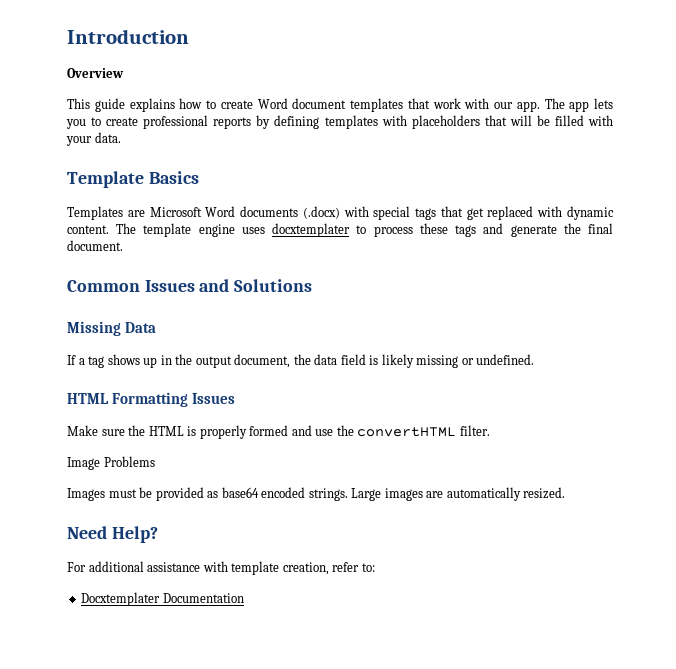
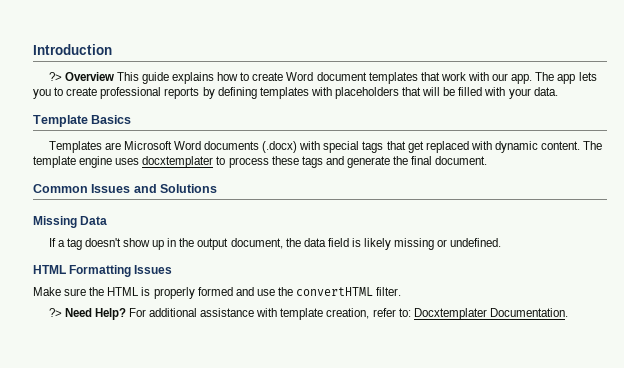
(189, 36) none -> [48,72,62,81] ?>
(124, 73) // -> (114, 76) none
[107,354,140,365] shows -> [84,238,151,247] doesn't show
[67,456,155,470] [67,487,566,501] Image Problems // Images must be provided as base64 encoded strings. Large images are automatically resized. // -> [48,308,62,317] ?>
(158, 534) // -> (126, 314) none
[81,592,244,606] // Docxtemplater Documentation -> [413,308,568,320] Docxtemplater Documentation.

